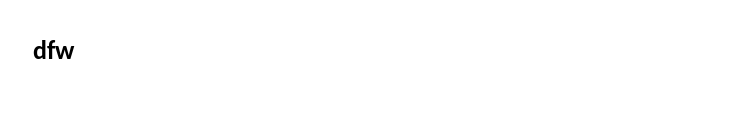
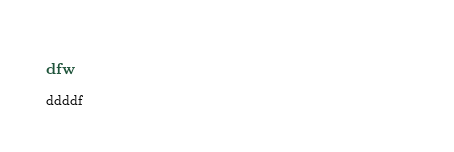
(75, 49) none -> [46,95,83,105] // ddddf

